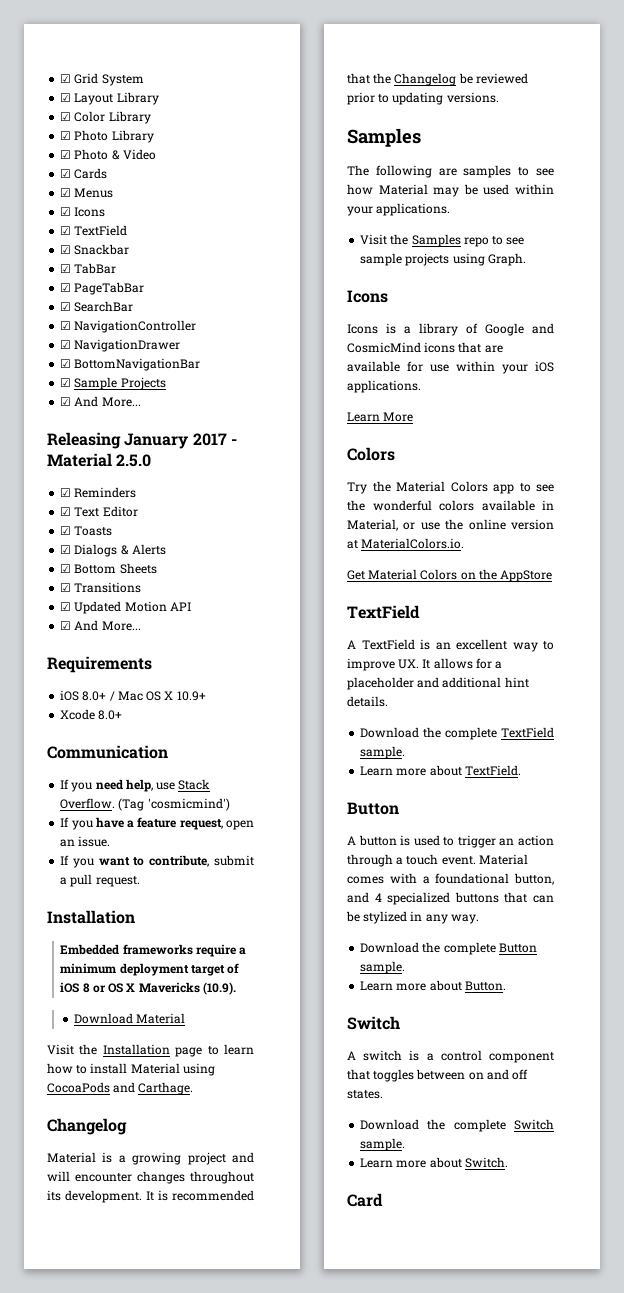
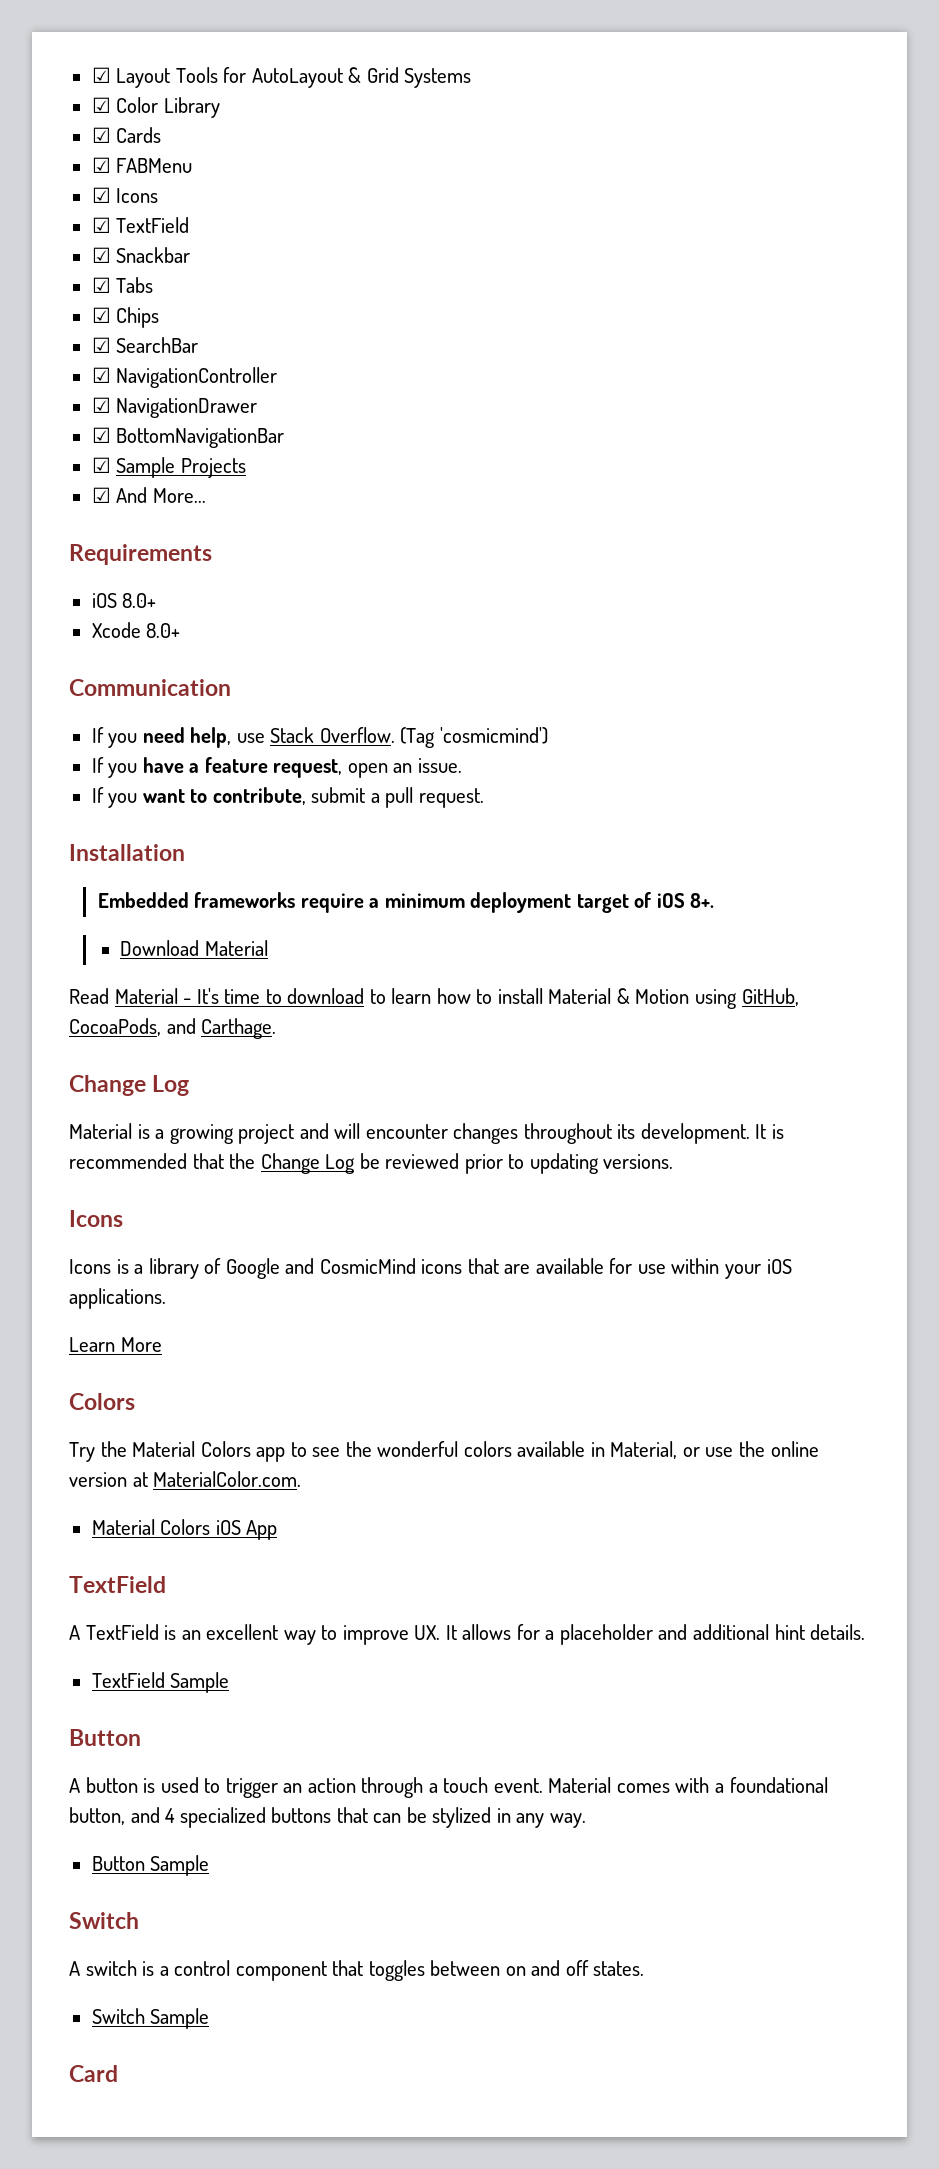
[60,73,144,86] [60,92,159,105] [60,111,151,124] [60,130,154,143] [60,149,156,160] ☑ Grid System // ☑ Layout Library // ☑ Color Library // ☑ Photo Library // ☑ Photo & Video -> [91,67,472,88] [91,97,220,118] ☑ Layout Tools for AutoLayout & Grid Systems // ☑ Color Library
[74,188,114,198] Menus -> [116,158,193,173] FABMenu
[74,263,117,274] [60,282,145,295] TabBar // ☑ PageTabBar -> [116,277,154,293] [91,307,160,328] Tabs // ☑ Chips
[47,432,237,449] [47,453,152,467] [60,487,137,498] [60,506,138,517] [60,526,113,536] [60,544,166,557] [60,563,157,574] [60,582,142,593] [60,601,191,614] [60,620,141,631] [47,656,152,673] [60,690,206,701] Releasing January 2017 - Material 2.5.0 // ☑ Reminders // ☑ Text Editor // ☑ Toasts // ☑ Dialogs & Alerts // ☑ Bottom Sheets // ☑ Transitions // ☑ Updated Motion API // ☑ And More... // Requirements // iOS 8.0+ / Mac OS X 10.9+ -> [69,544,212,565] [91,593,157,608] Requirements // iOS 8.0+
[82,982,236,995] [73,1013,185,1024] [47,1044,203,1057] 8 or OS X Mavericks (10.9). // Download Material // Visit the Installation page -> [690,893,715,908] [120,940,268,956] [69,988,365,1004] 8+. // Download Material // Read Material - It's time to download
[182,1063,215,1076] [47,1082,110,1093] using CocoaPods -> [616,988,799,1009] [69,1018,161,1036] & Motion using GitHub, CocoaPods,
[47,1118,127,1135] Changelog -> [69,1075,190,1096] Change Log
[394,73,457,86] Changelog -> [260,1153,356,1174] Change Log
[347,128,421,147] [347,165,554,178] [347,184,554,197] [347,203,451,216] [360,234,525,247] [360,253,526,266] // Samples // The following are samples to see how Material may be used within your applications. // Visit the Samples repo to see sample projects using Graph. -> (674, 1161) none
[361,538,465,549] [347,569,553,582] MaterialColors.io. // Get Material Colors on the AppStore -> [153,1471,302,1487] [91,1519,278,1540] MaterialColor.com. // Material Colors iOS App
[360,727,554,740] [360,746,406,759] [360,765,521,776] Download the complete TextField sample. // Learn more about TextField. -> [91,1672,230,1693] TextField Sample
[360,942,537,955] [360,961,406,974] [360,980,506,991] Download the complete Button sample. // Learn more about Button. -> [91,1855,210,1876] Button Sample
[360,1119,554,1132] [360,1138,406,1151] [360,1157,508,1168] Download the complete Switch sample. // Learn more about Switch. -> [91,2008,210,2029] Switch Sample

